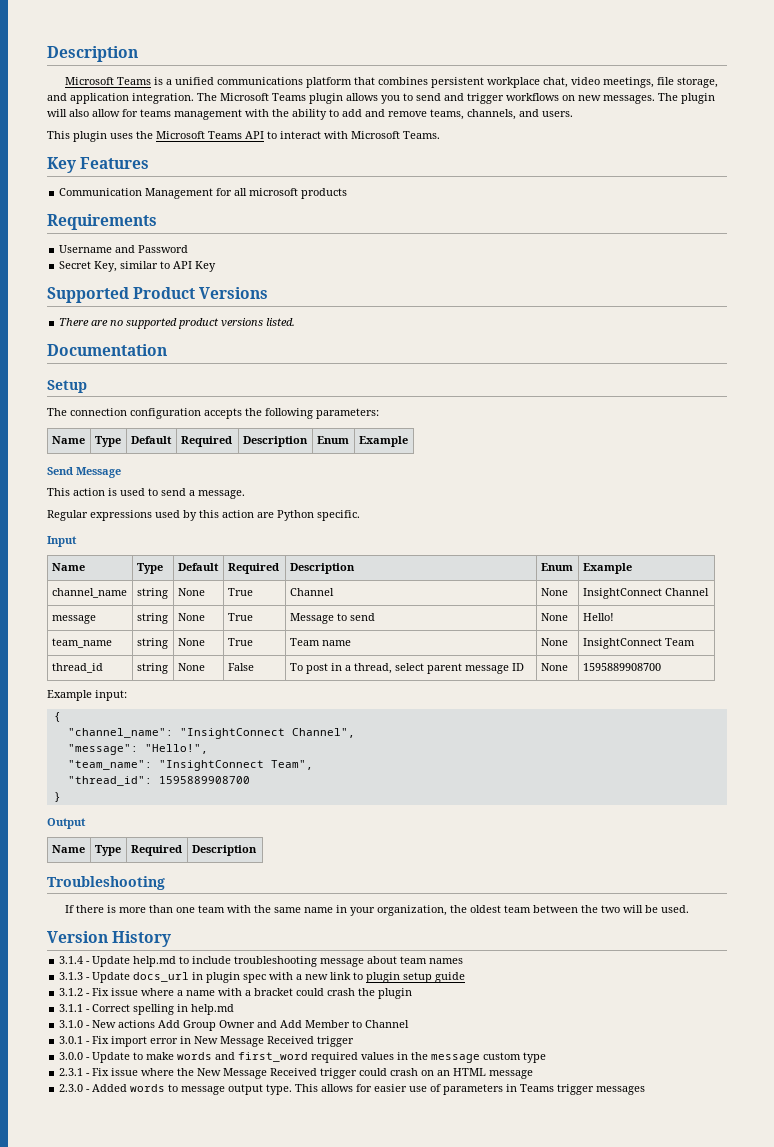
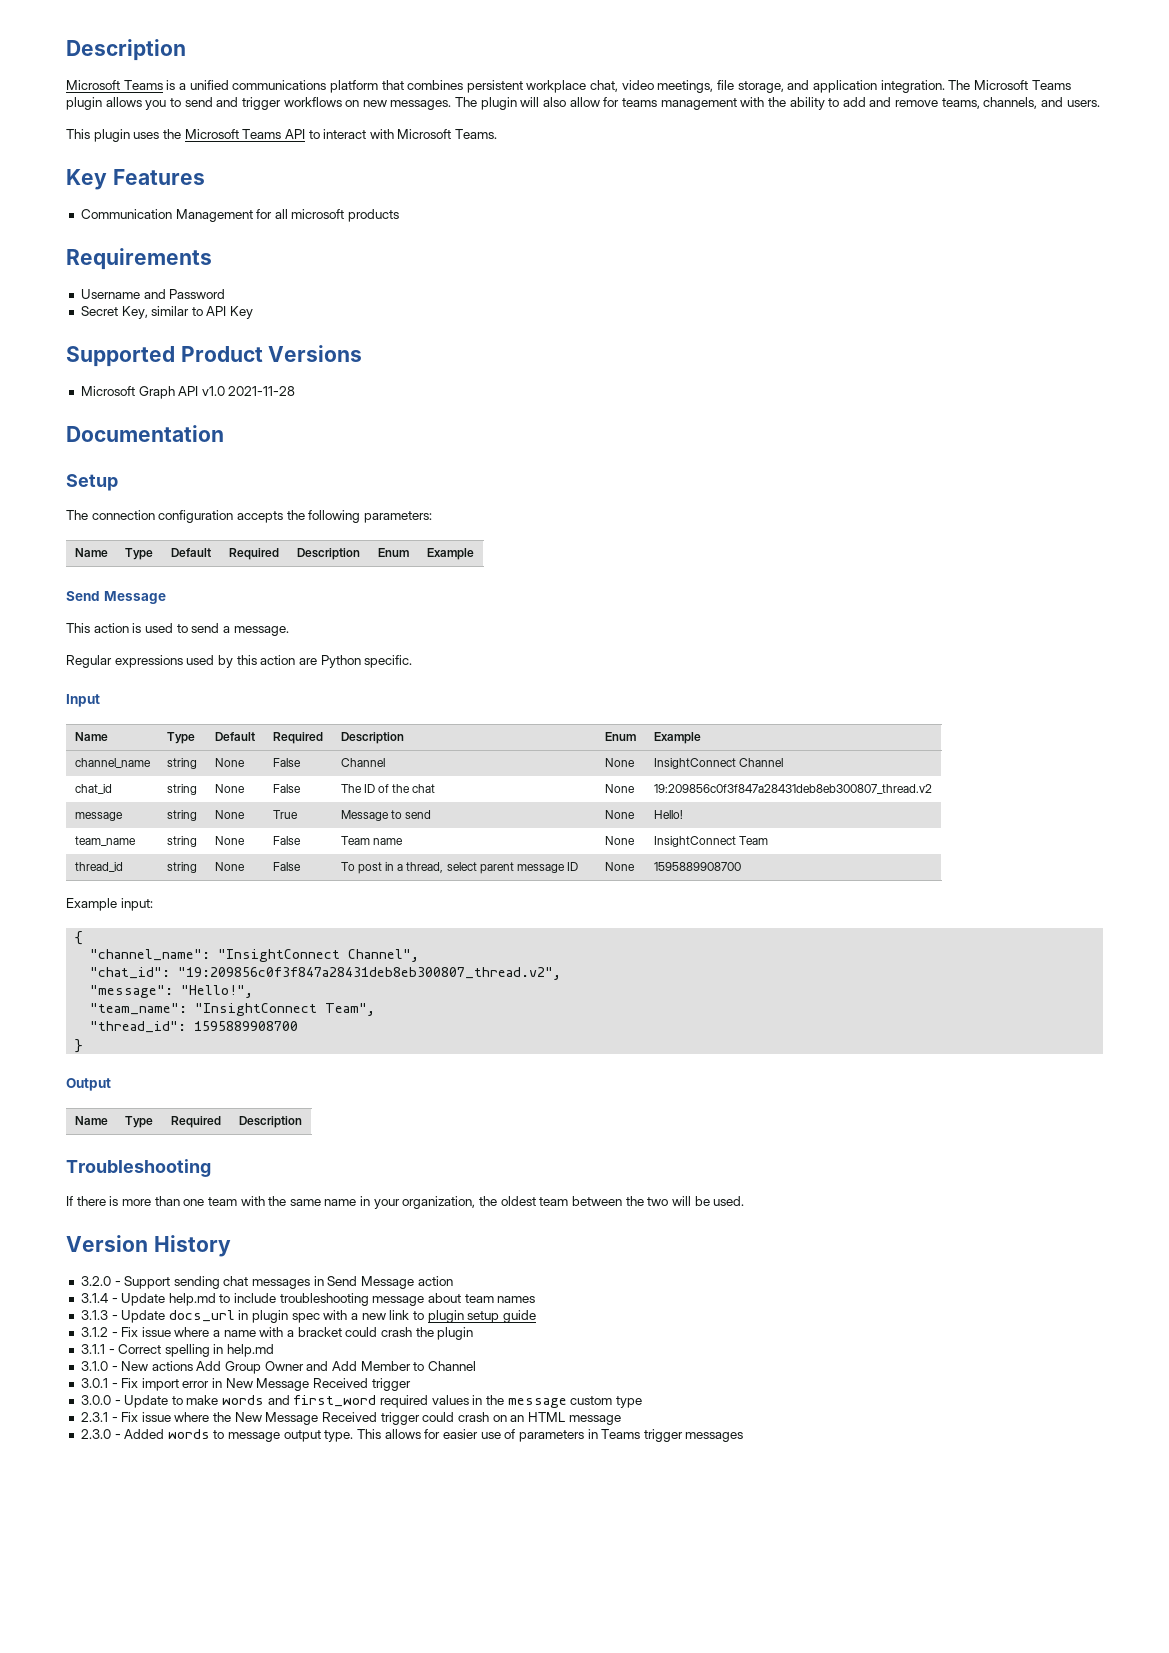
[59,318,296,329] There are no supported product versions listed. -> [80,386,296,399] Microsoft Graph API v1.0 2021-11-28
[227,588,253,596] True -> [272,758,301,767] False
(709, 592) none -> [74,784,112,794] [166,784,197,795] [214,784,245,793] [272,784,301,793] [340,784,436,793] [604,784,635,793] [653,784,932,794] // chat_id | string | None | False | The ID of the chat | None | 19:209856c0f3f847a28431deb8eb300807_thread.v2
[227,638,253,646] True -> [272,836,301,845] False
(355, 733) none -> [90,967,562,980] // "chat_id": "19:209856c0f3f847a28431deb8eb300807_thread.v2",
(172, 939) none -> [80,1276,453,1289] // 3.2.0 - Support sending chat messages in Send Message action

